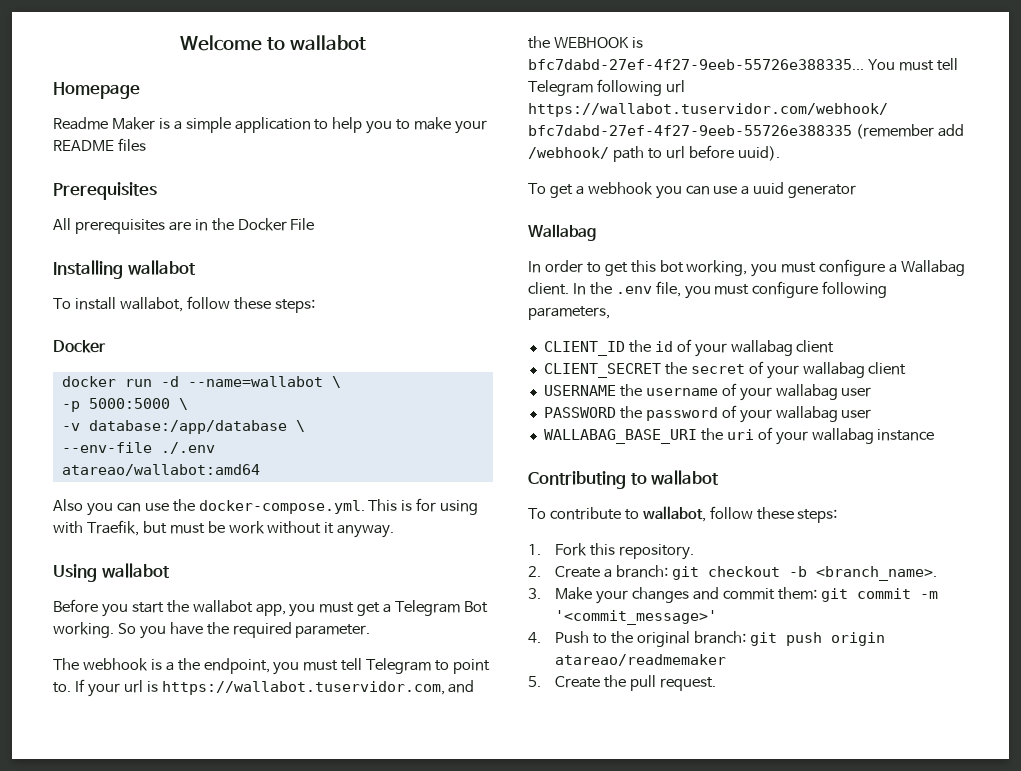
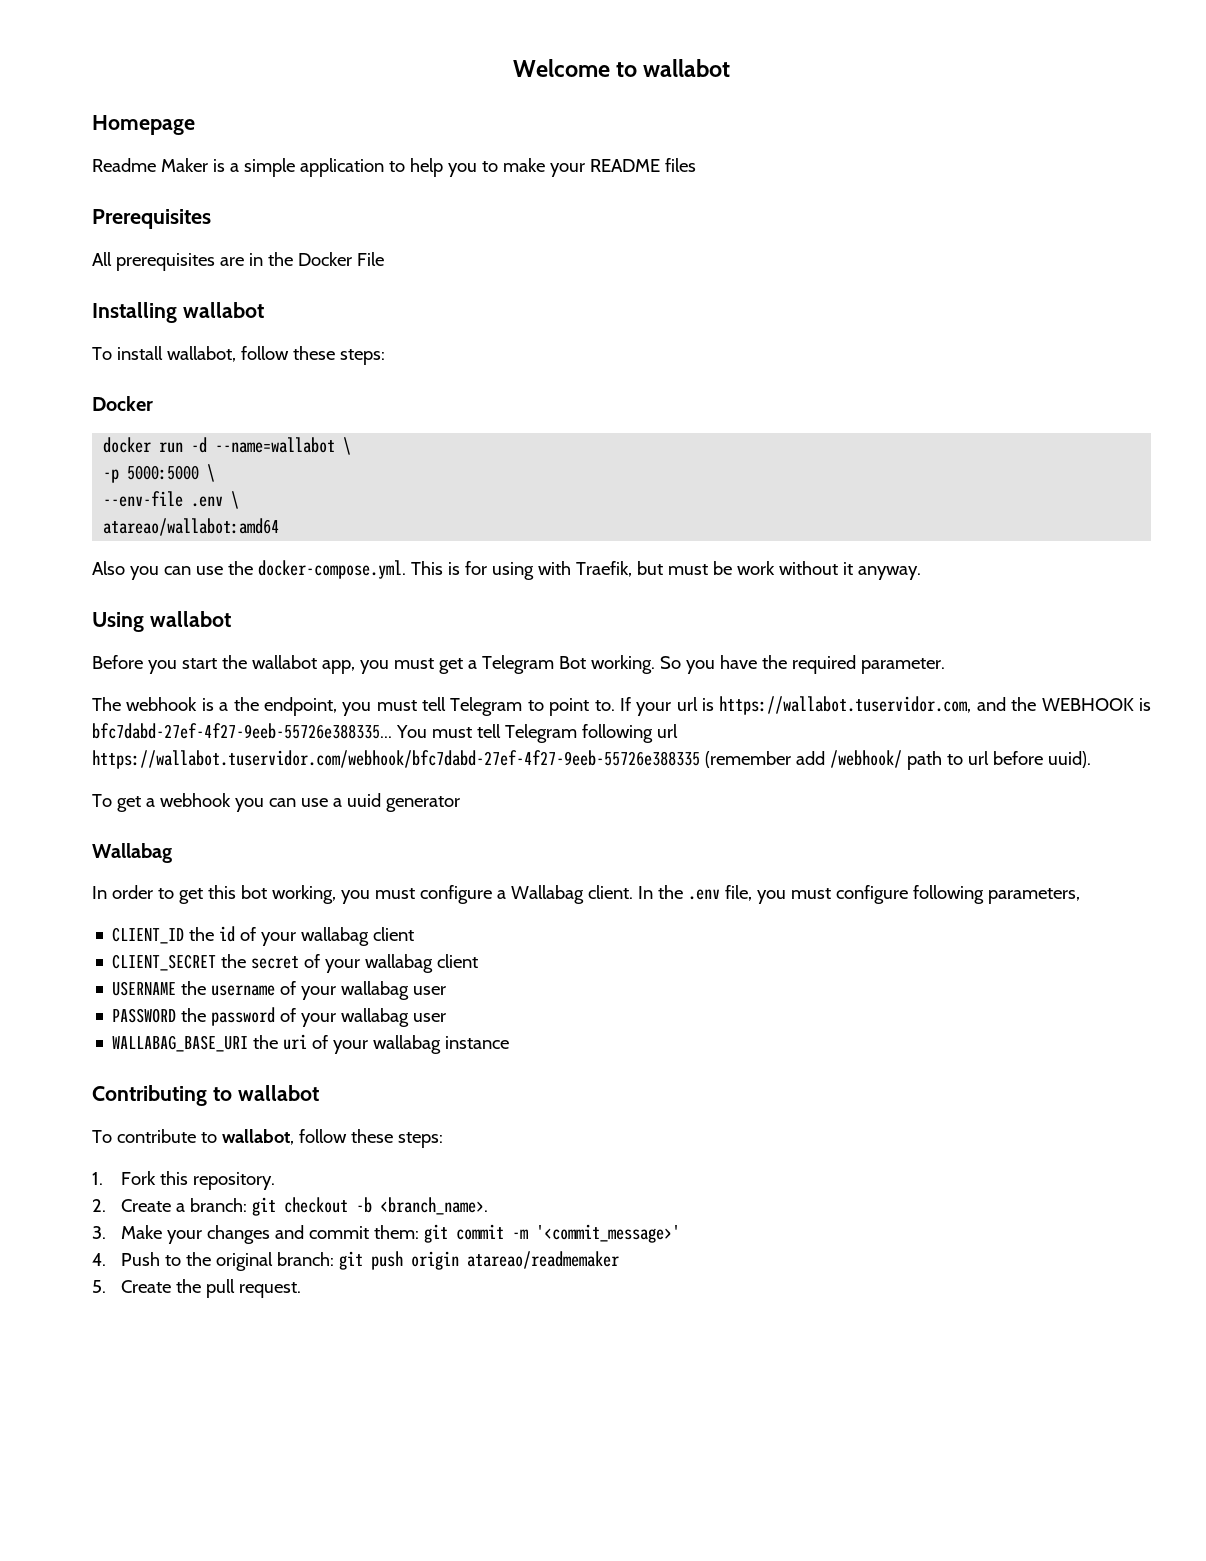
[61,420,305,434] [61,442,215,454] -v database:/app/database \ // --env-file ./.env -> [103,491,240,509] --env-file .env \

